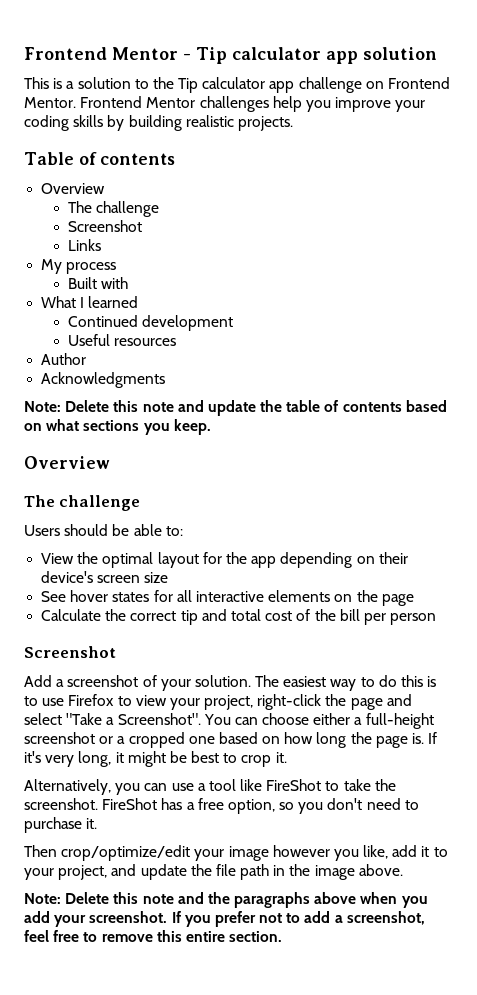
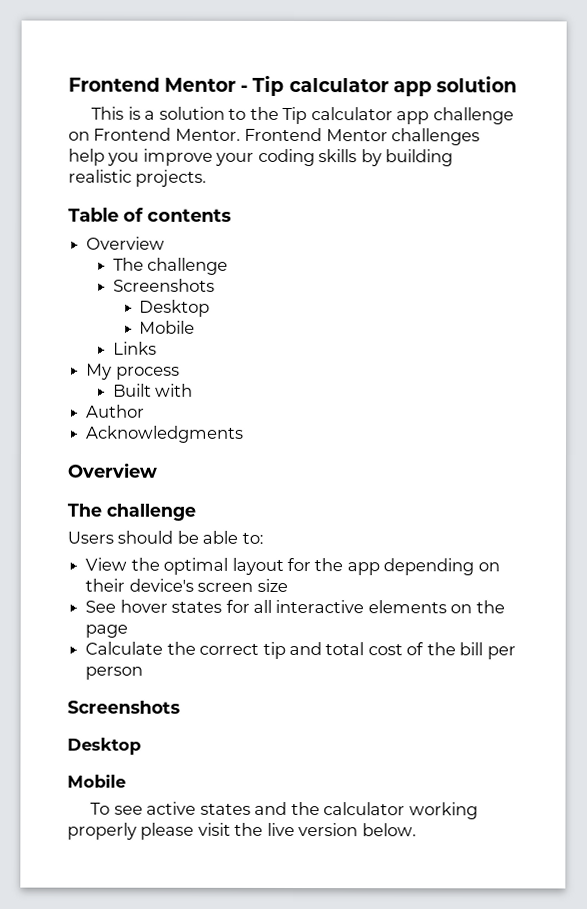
[67,220,142,232] Screenshot -> [112,278,215,292] [139,299,211,317] [139,320,196,334] Screenshots // Desktop // Mobile
[41,296,139,308] [67,315,233,331] [67,334,176,346] [41,353,87,365] [41,372,166,388] [24,400,447,416] [24,419,211,435] What I learned // Continued development // Useful resources // Author // Acknowledgments // Note: Delete this note and update the table of contents based on what sections you keep. -> [86,404,146,418] [86,425,245,443] Author // Acknowledgments
[24,646,116,658] [24,675,437,691] [24,694,412,710] [24,713,434,729] [24,732,438,748] [24,751,287,767] [24,779,396,795] [24,798,419,814] [24,817,98,833] [24,845,448,861] [24,864,403,880] [24,892,428,908] [24,911,425,927] [24,930,283,942] Screenshot // Add a screenshot of your solution. The easiest way to do this is to use Firefox to view your project, right-click the page and select "Take a Screenshot". You can choose either a full-height screenshot or a cropped one based on how long the page is. If it's very long, it might be best to crop it. // Alternatively, you can use a tool like FireShot to take the screenshot. FireShot has a free option, so you don't need to purchase it. // Then crop/optimize/edit your image however you like, add it to your project, and update the file path in the image above. // Note: Delete this note and the paragraphs above when you add your screenshot. If you prefer not to add a screenshot, feel free to remove this entire section. -> [67,700,180,714] [67,737,141,755] [67,774,126,788] [90,801,478,820] [67,822,417,840] Screenshots // Desktop // Mobile // To see active states and the calculator working properly please visit the live version below.

